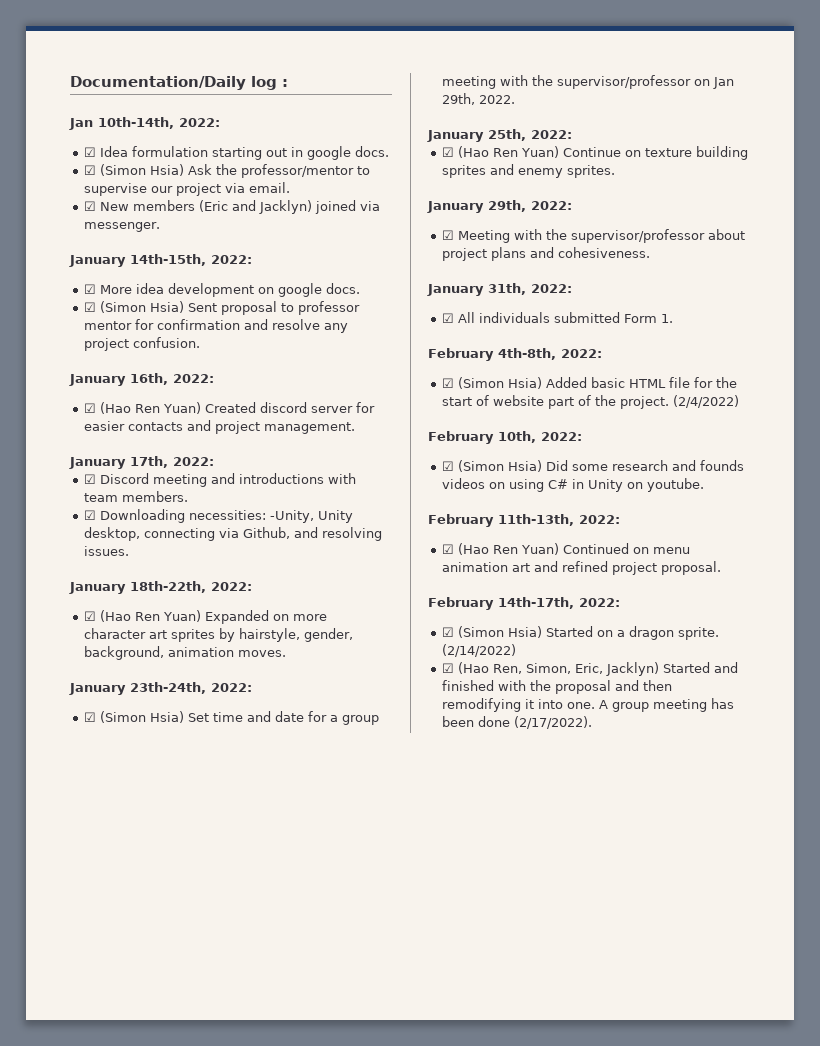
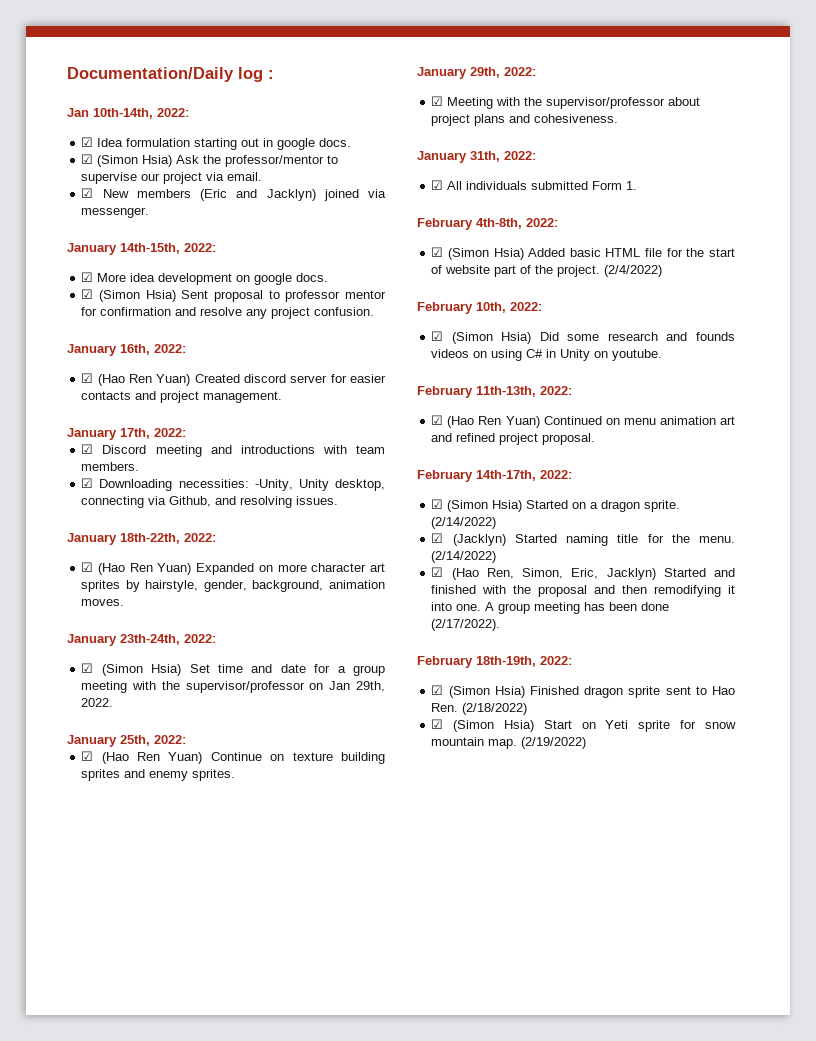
(517, 650) none -> [431,533,735,546] [431,551,497,563] // ☑ (Jacklyn) Started naming title for the menu. (2/14/2022)
(593, 722) none -> [417,656,572,668] [431,685,735,698] [431,703,528,715] [431,719,736,732] [431,737,587,749] // February 18th-19th, 2022: // ☑ (Simon Hsia) Finished dragon sprite sent to Hao Ren. (2/18/2022) // ☑ (Simon Hsia) Start on Yeti sprite for snow mountain map. (2/19/2022)

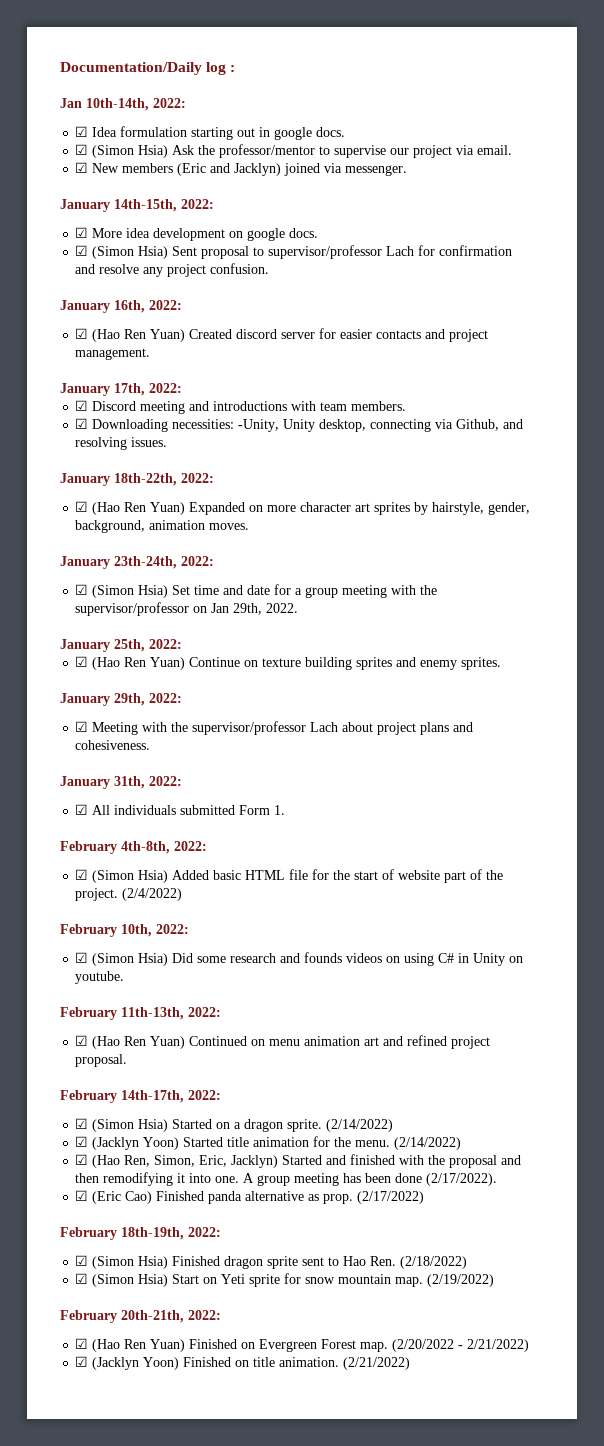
[285,290,386,302] professor mentor -> [268,245,415,259] supervisor/professor Lach
(666, 103) none -> [310,722,339,732] Lach
[452,534,639,546] (Jacklyn) Started naming title -> [92,1137,310,1150] (Jacklyn Yoon) Started title animation
(501, 625) none -> [75,1190,425,1204] // ☑ (Eric Cao) Finished panda alternative as prop. (2/17/2022)
(587, 743) none -> [60,1310,221,1323] [75,1338,530,1352] [75,1356,411,1370] // February 20th-21th, 2022: // ☑ (Hao Ren Yuan) Finished on Evergreen Forest map. (2/20/2022 - 2/21/2022) // ☑ (Jacklyn Yoon) Finished on title animation. (2/21/2022)

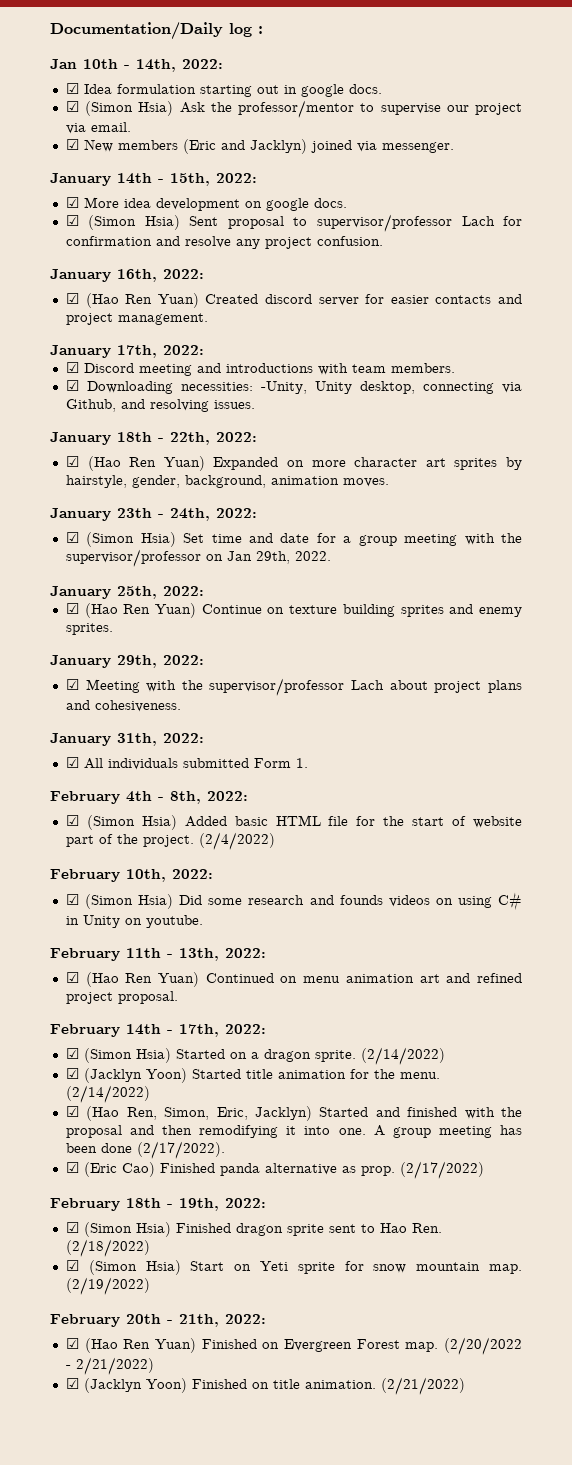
[86,98,149,111] 10th-14th, -> [83,59,176,72] 10th - 14th,
[114,199,177,212] 14th-15th, -> [117,173,210,186] 14th - 15th,
[114,473,177,486] 18th-22th, -> [117,432,210,445] 18th - 22th,
[114,556,177,569] 23th-24th, -> [117,508,210,521] 23th - 24th,
[121,841,170,854] 4th-8th, -> [126,791,201,804] 4th - 8th,
[121,1007,184,1020] 11th-13th, -> [126,948,219,961] 11th - 13th,
[121,1090,184,1103] 14th-17th, -> [126,1024,219,1037] 14th - 17th,
[121,1227,184,1240] 18th-19th, -> [126,1198,219,1211] 18th - 19th,
[121,1310,184,1323] 20th-21th, -> [126,1314,219,1327] 20th - 21th,

